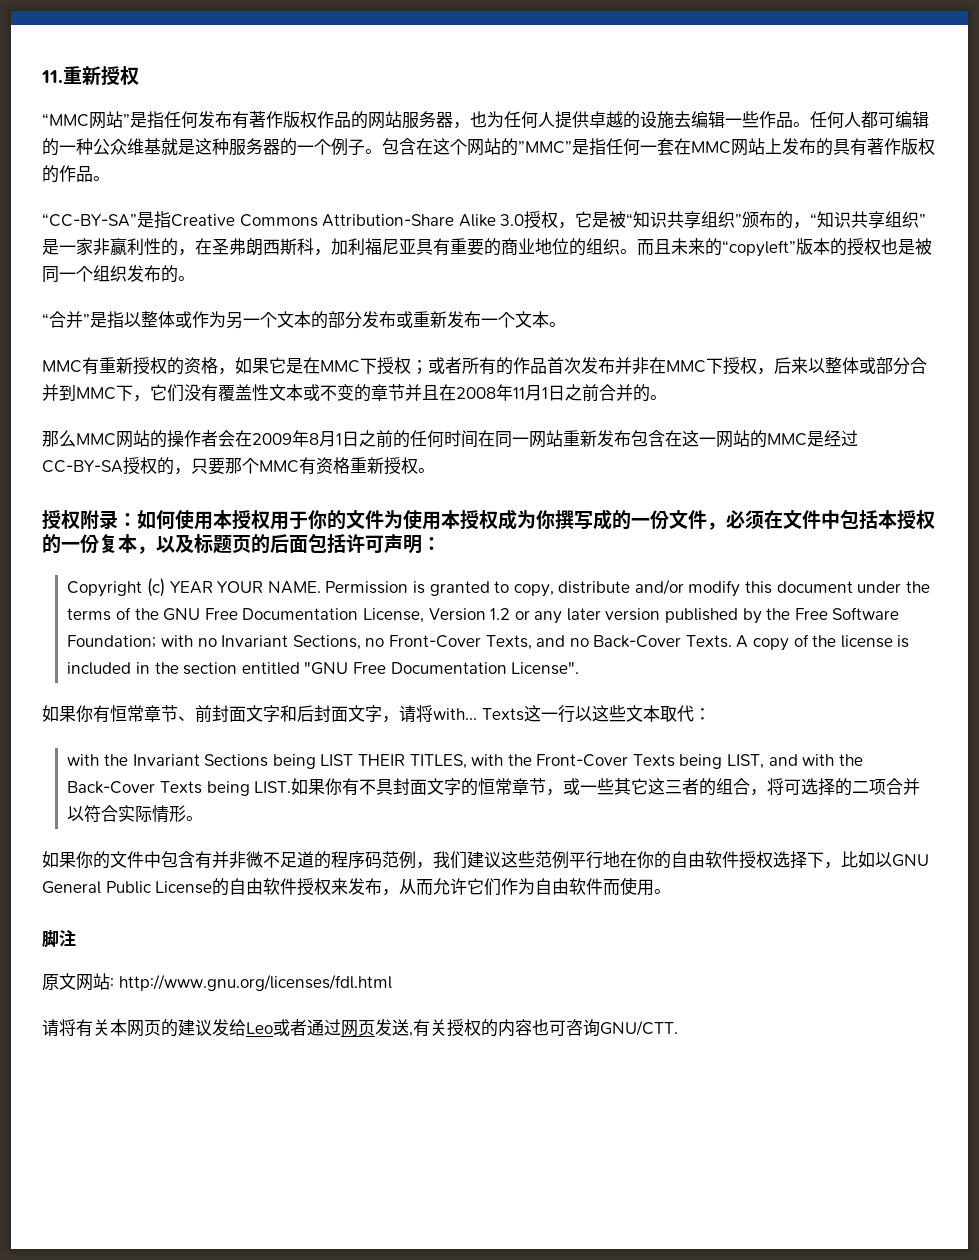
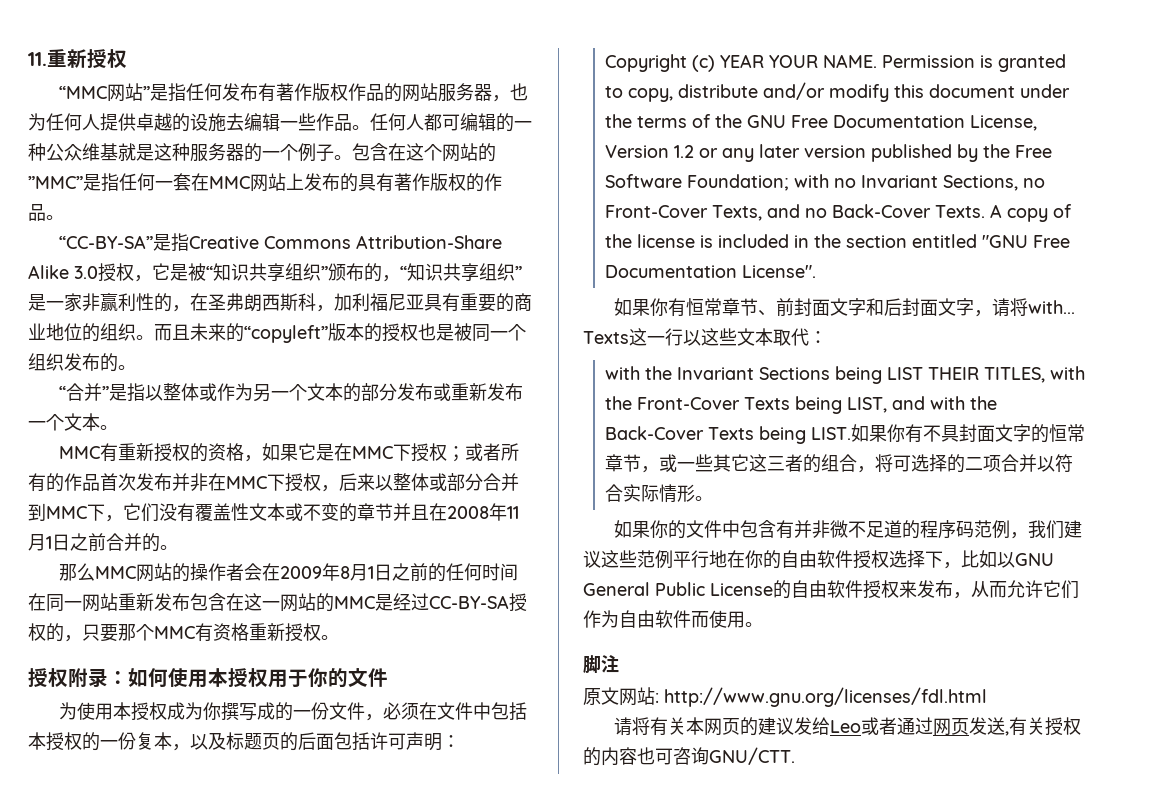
(384, 519) none -> (388, 677) //

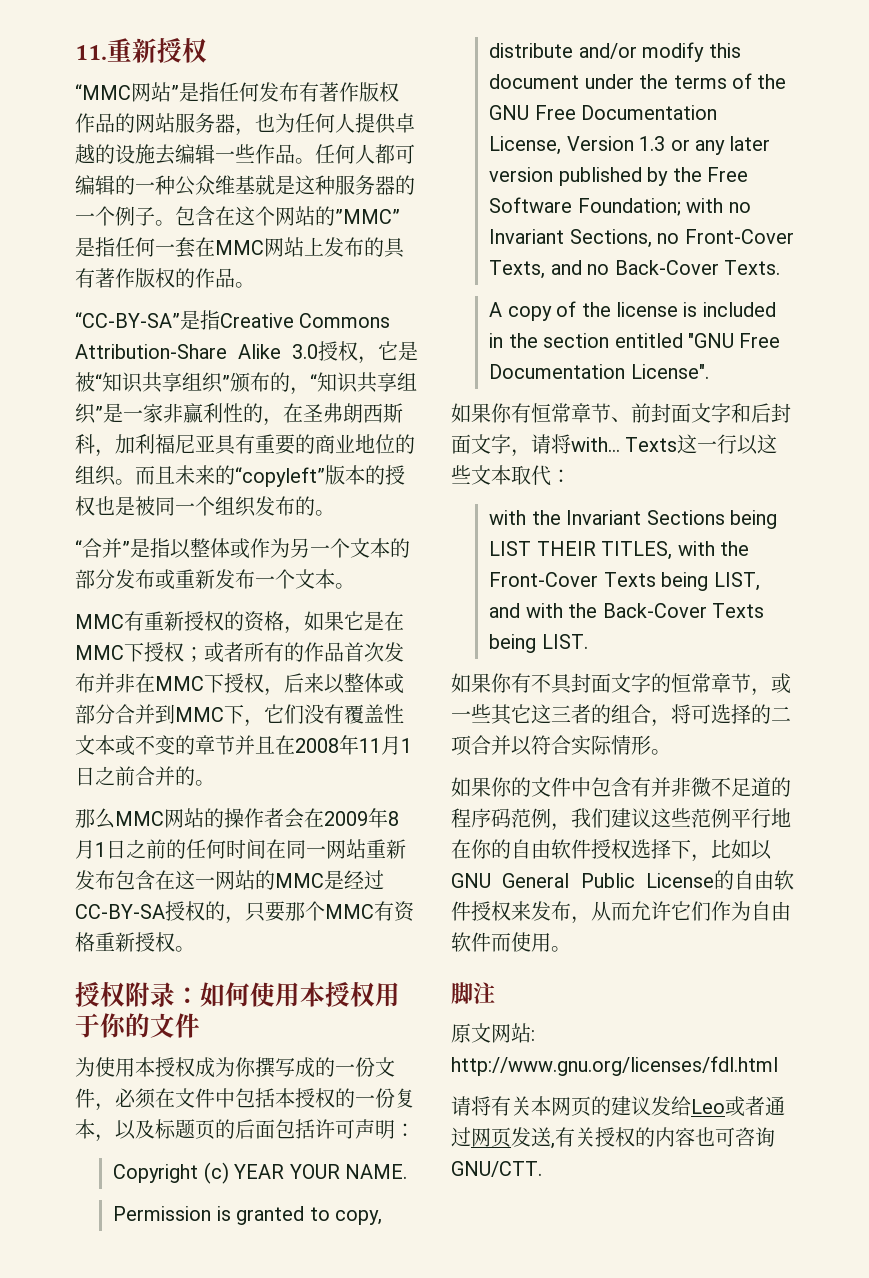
(878, 61) none -> (407, 1171) //
[674,145,695,158] 1.2 -> [639,136,666,151] 1.3
(986, 211) none -> (780, 267) //
(852, 433) none -> (588, 641) //

